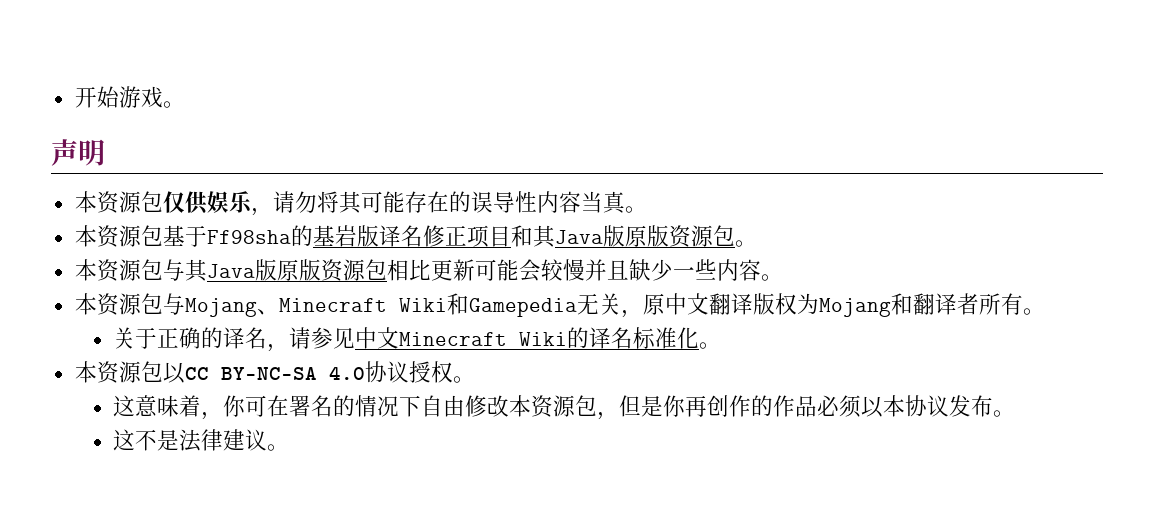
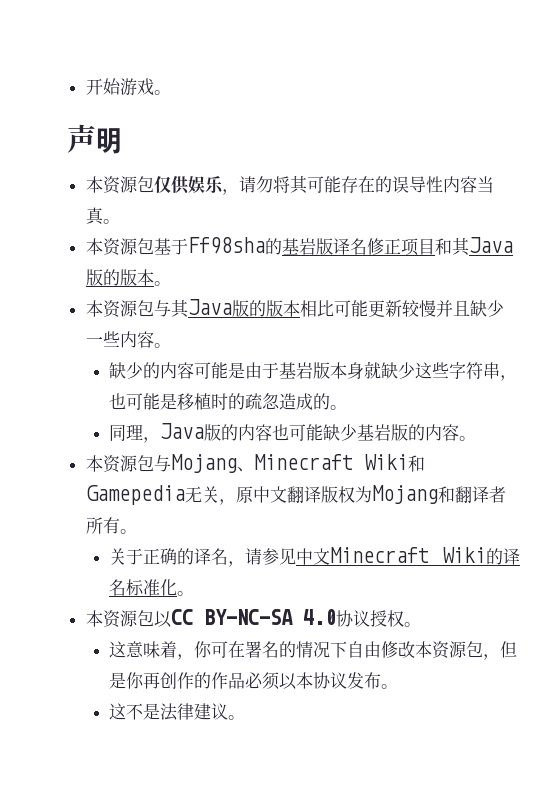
[624,225,735,248] 原版资源包 -> [102,269,154,286] 的版本
[276,259,541,282] 原版资源包相比更新可能会 -> [248,300,402,317] 的版本相比可能更新
(783, 277) none -> [109,361,518,381] [109,393,348,410] [109,423,477,443] // 缺少的内容可能是由于基岩版本身就缺少这些字符串，也可能是移植时的疏忽造成的。 // 同理，Java版的内容也可能缺少基岩版的内容。

